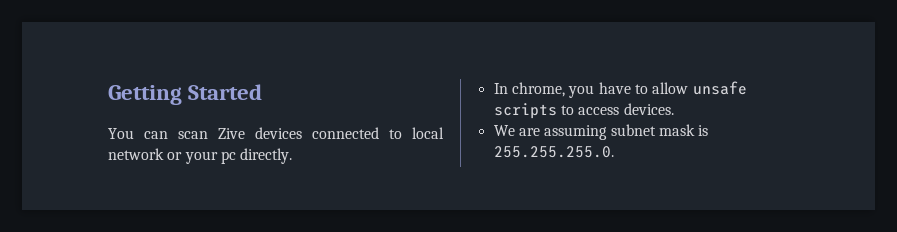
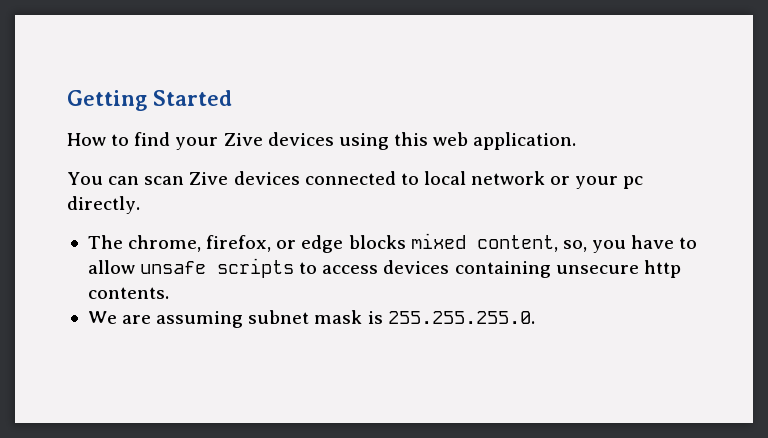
(263, 92) none -> [67,132,577,150] // How to find your Zive devices using this web application.
[493,82,565,97] In chrome, -> [87,233,587,253] The chrome, firefox, or edge blocks mixed content, so,
[623,103,674,115] devices. -> [383,260,681,278] [87,287,169,299] devices containing unsecure http contents.

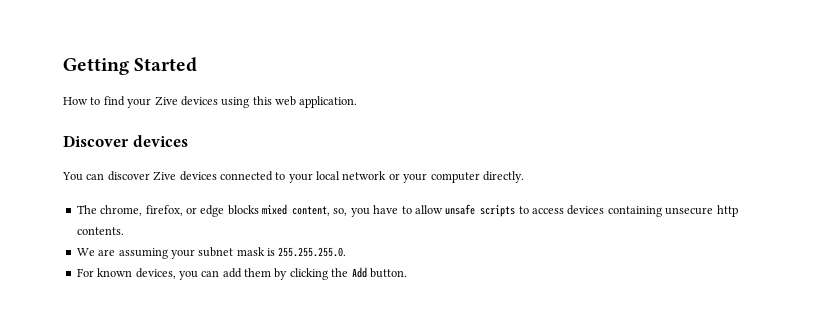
(577, 141) none -> [63,135,188,147] // Discover devices
[144,176,185,185] scan -> [107,171,150,181] discover
(419, 179) none -> [288,173,313,183] your
[623,176,644,189] pc -> [430,172,480,183] computer
(244, 319) none -> [170,249,195,259] your
(535, 317) none -> [76,267,407,280] // For known devices, you can add them by clicking the Add button.

